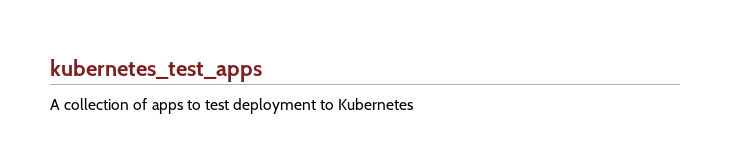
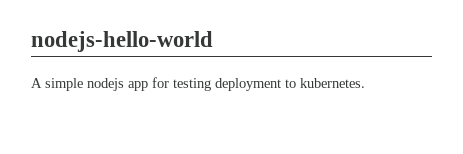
[50,59,262,82] kubernetes_test_apps -> [31,31,213,52] nodejs-hello-world
[64,98,229,114] collection of apps to test -> [45,77,211,91] simple nodejs app for testing
[338,98,414,110] Kubernetes -> [300,78,365,88] kubernetes.

